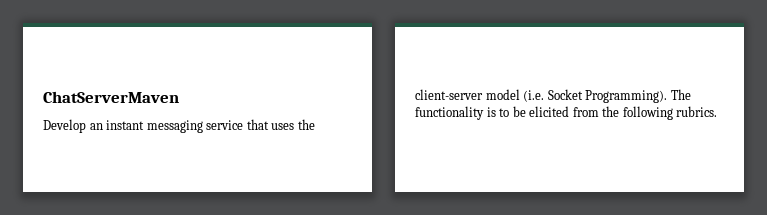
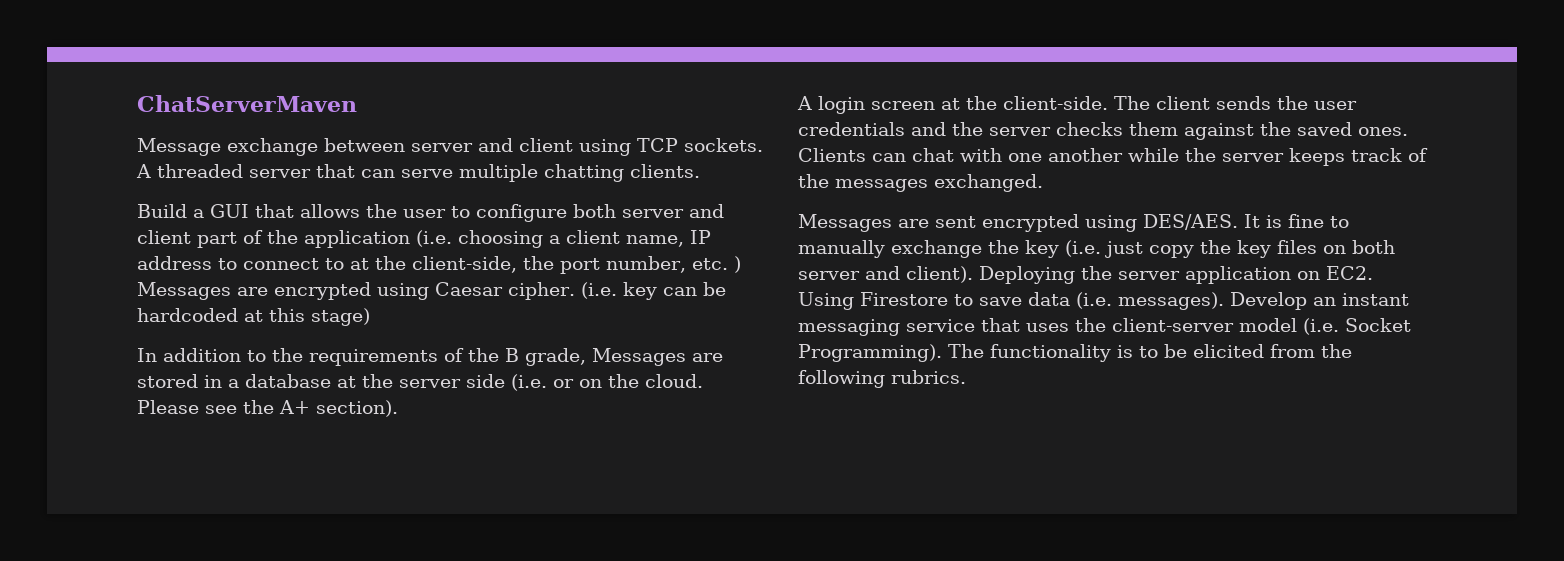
(179, 97) none -> [137,138,763,156] [136,164,700,182] [137,204,724,222] [137,230,711,248] [137,256,741,274] [137,282,726,300] [137,308,370,326] [137,348,723,366] [137,374,703,391] [137,400,398,417] [797,96,1357,114] [798,122,1408,140] [798,148,1428,166] [798,174,1043,192] [798,214,1349,232] [798,240,1395,258] [798,266,1373,284] [798,292,1224,310] Message exchange between server and client using TCP sockets. A threaded server that can serve multiple chatting clients. // Build a GUI that allows the user to configure both server and client part of the application (i.e. choosing a client name, IP address to connect to at the client-side, the port number, etc. ) Messages are encrypted using Caesar cipher. (i.e. key can be hardcoded at this stage) // In addition to the requirements of the B grade, Messages are stored in a database at the server side (i.e. or on the cloud. Please see the A+ section). // A login screen at the client-side. The client sends the user credentials and the server checks them against the saved ones. Clients can chat with one another while the server keeps track of the messages exchanged. // Messages are sent encrypted using DES/AES. It is fine to manually exchange the key (i.e. just copy the key files on both server and client). Deploying the server application on EC2. Using Firestore to save data (i.e. messages).

